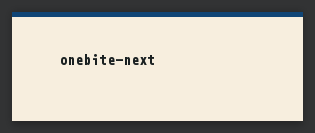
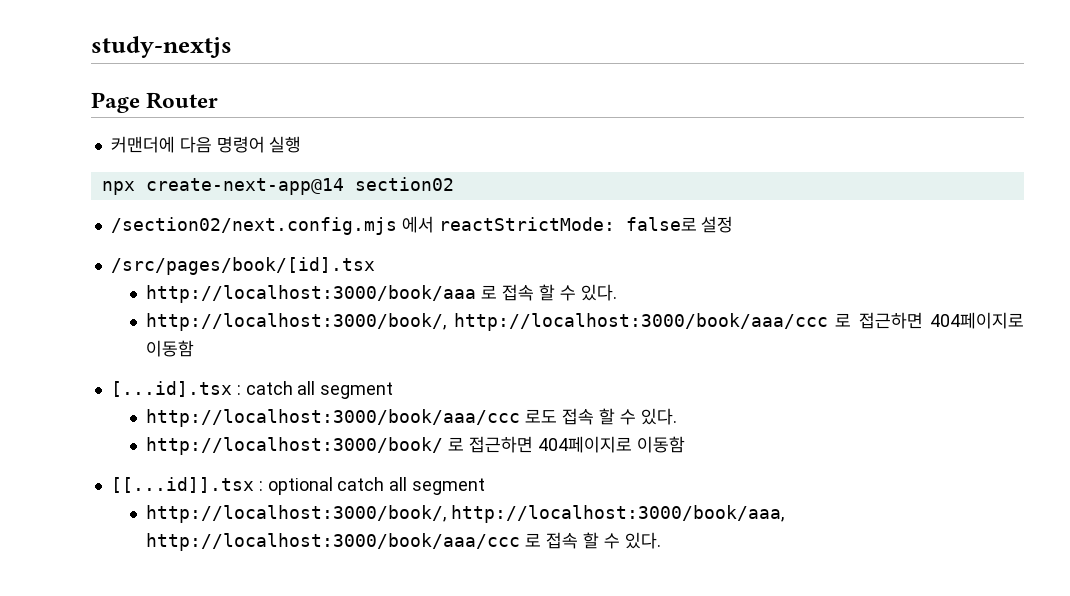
[59,54,155,65] onebite-next -> [91,36,232,58] [91,92,219,113] [110,136,302,153] [101,177,454,195] [110,216,734,235] [110,257,375,275] [146,284,617,303] [146,312,1024,331] [146,340,195,357] [110,381,394,399] [146,408,677,427] [146,436,685,455] [110,477,486,495] [146,505,785,523] [146,532,661,551] study-nextjs // Page Router // 커맨더에 다음 명령어 실행 // npx create-next-app@14 section02 // /section02/next.config.mjs 에서 reactStrictMode: false로 설정 // /src/pages/book/[id].tsx // http://localhost:3000/book/aaa 로 접속 할 수 있다. // http://localhost:3000/book/, http://localhost:3000/book/aaa/ccc 로 접근하면 404페이지로 이동함 // [...id].tsx : catch all segment // http://localhost:3000/book/aaa/ccc 로도 접속 할 수 있다. // http://localhost:3000/book/ 로 접근하면 404페이지로 이동함 // [[...id]].tsx : optional catch all segment // http://localhost:3000/book/, http://localhost:3000/book/aaa, http://localhost:3000/book/aaa/ccc 로 접속 할 수 있다.

